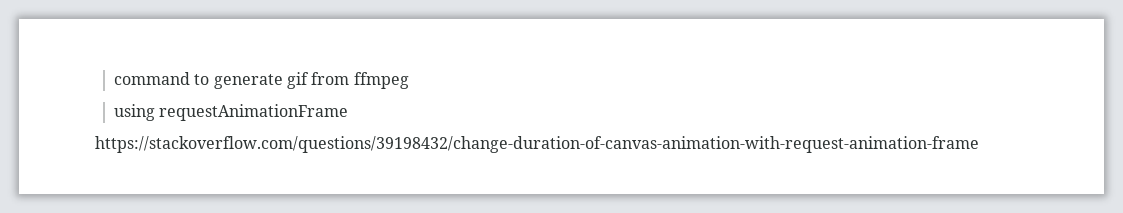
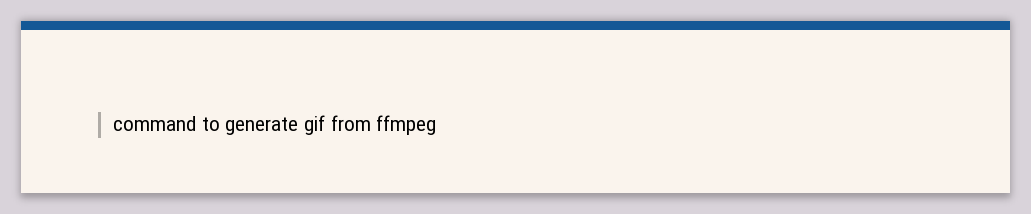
[114,104,349,121] [95,136,979,153] // using requestAnimationFrame // https://stackoverflow.com/questions/39198432/change-duration-of-canvas-animation-with-request-animation-frame -> (437, 125) none

